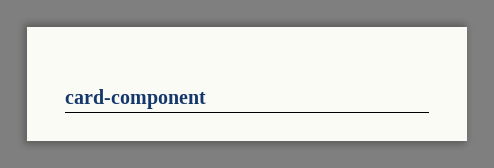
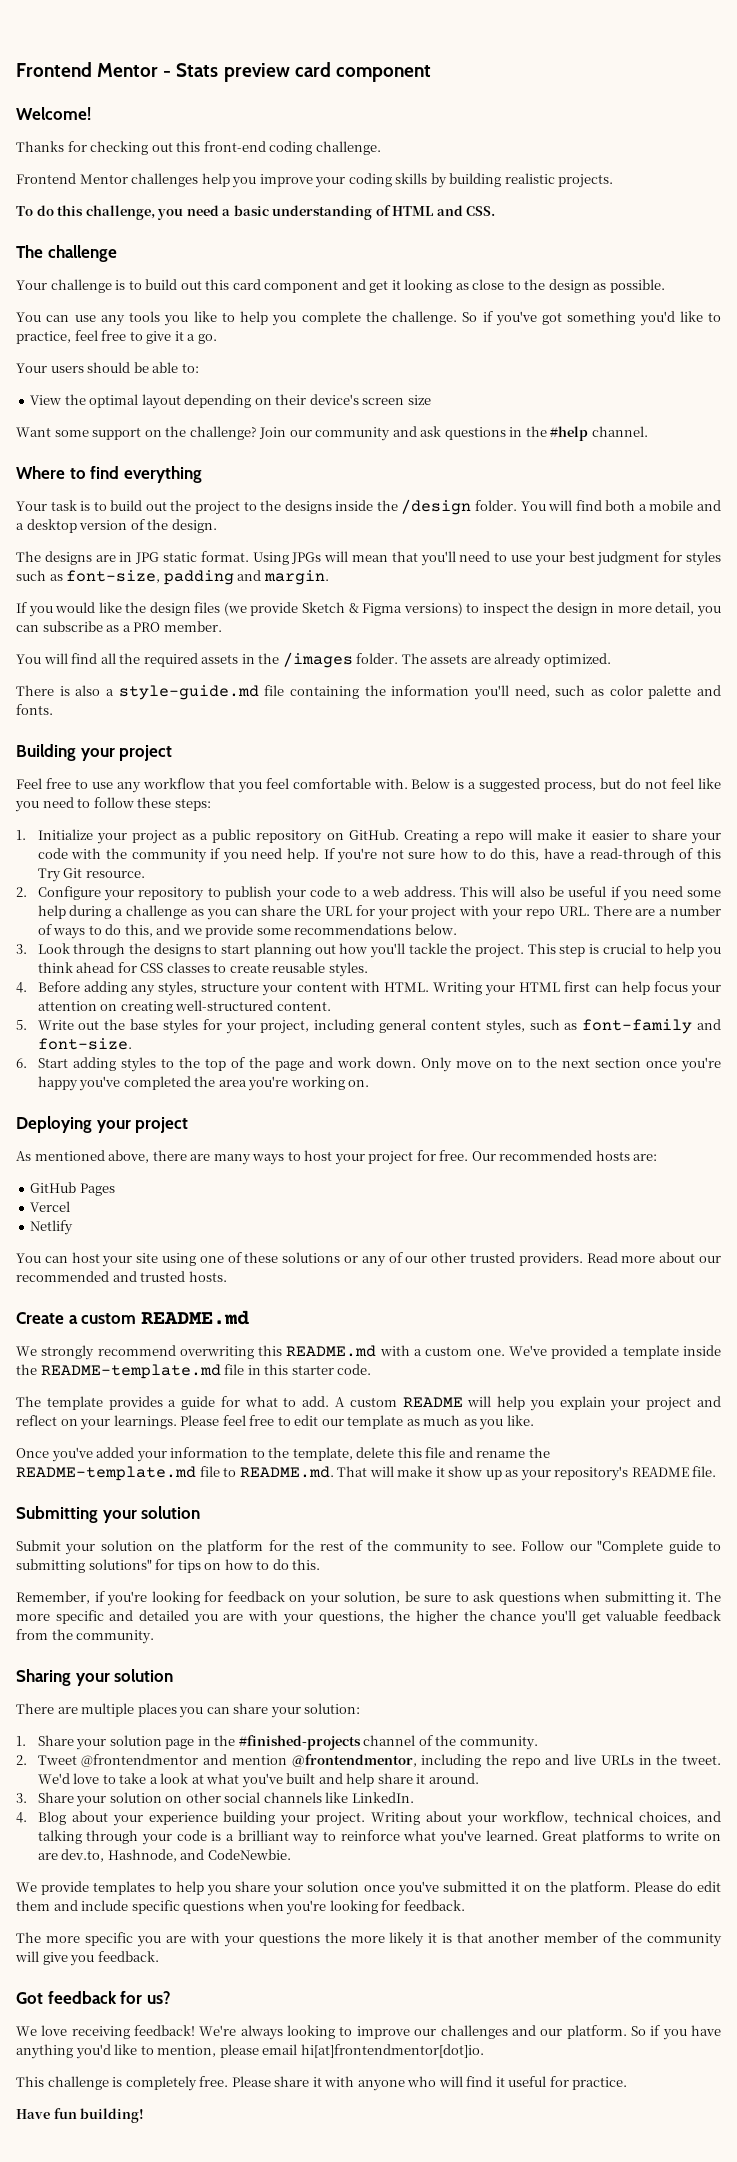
[65,89,206,109] card-component -> [16,62,431,82] [16,107,91,120] [16,141,381,155] [16,173,614,188] [16,205,496,220] [16,245,117,262] [16,279,665,293] [16,311,721,326] [16,330,217,344] [16,362,199,373] [30,394,431,409] [16,426,648,441] [16,466,202,483] [16,499,721,515] [16,519,217,533] [16,551,721,566] [16,570,329,585] [16,602,721,617] [16,621,222,632] [16,652,611,668] [16,685,721,700] [16,704,53,715] [16,744,173,761] [16,778,722,793] [15,797,211,812] [16,829,722,844] [37,848,722,863] [37,868,145,882] [16,886,721,901] [37,905,721,920] [37,924,457,939] [16,943,722,958] [37,962,368,977] [16,981,721,996] [37,1000,331,1014] [16,1019,721,1034] [37,1038,132,1050] [16,1057,721,1072] [37,1076,370,1091] [16,1116,189,1133] [16,1150,658,1165] [30,1182,115,1196] [30,1201,71,1212] [30,1220,74,1235] [16,1252,721,1267] [16,1271,227,1282] [16,1310,249,1325] [16,1345,722,1360] [16,1364,372,1379] [16,1396,722,1411] [16,1415,534,1430] [16,1447,550,1462] [16,1466,717,1481] [16,1506,201,1523] [16,1540,722,1555] [16,1559,321,1573] [16,1591,722,1606] [16,1610,721,1625] [16,1629,155,1644] [16,1669,174,1686] [16,1703,361,1718] [16,1735,538,1750] [16,1754,722,1768] [37,1773,479,1788] [16,1792,414,1807] [16,1811,721,1826] [37,1830,721,1845] [37,1849,291,1862] [16,1881,721,1896] [16,1900,465,1915] [16,1932,723,1947] [15,1951,159,1966] [16,1991,171,2004] [16,2025,722,2040] [16,2044,484,2059] [16,2076,628,2091] [16,2108,145,2123] Frontend Mentor - Stats preview card component // Welcome! // Thanks for checking out this front-end coding challenge. // Frontend Mentor challenges help you improve your coding skills by building realistic projects. // To do this challenge, you need a basic understanding of HTML and CSS. // The challenge // Your challenge is to build out this card component and get it looking as close to the design as possible. // You can use any tools you like to help you complete the challenge. So if you've got something you'd like to practice, feel free to give it a go. // Your users should be able to: // View the optimal layout depending on their device's screen size // Want some support on the challenge? Join our community and ask questions in the #help channel. // Where to find everything // Your task is to build out the project to the designs inside the /design folder. You will find both a mobile and a desktop version of the design. // The designs are in JPG static format. Using JPGs will mean that you'll need to use your best judgment for styles such as font-size, padding and margin. // If you would like the design files (we provide Sketch & Figma versions) to inspect the design in more detail, you can subscribe as a PRO member. // You will find all the required assets in the /images folder. The assets are already optimized. // There is also a style-guide.md file containing the information you'll need, such as color palette and fonts. // Building your project // Feel free to use any workflow that you feel comfortable with. Below is a suggested process, but do not feel like you need to follow these steps: // 1. Initialize your project as a public repository on GitHub. Creating a repo will make it easier to share your code with the community if you need help. If you're not sure how to do this, have a read-through of this Try Git resource. // 2. Configure your repository to publish your code to a web address. This will also be useful if you need some help during a challenge as you can share the URL for your project with your repo URL. There are a number of ways to do this, and we provide some recommendations below. // 3. Look through the designs to start planning out how you'll tackle the project. This step is crucial to help you think ahead for CSS classes to create reusable styles. // 4. Before adding any styles, structure your content with HTML. Writing your HTML first can help focus your attention on creating well-structured content. // 5. Write out the base styles for your project, including general content styles, such as font-family and font-size. // 6. Start adding styles to the top of the page and work down. Only move on to the next section once you're happy you've completed the area you're working on. // Deploying your project // As mentioned above, there are many ways to host your project for free. Our recommended hosts are: // GitHub Pages // Vercel // Netlify // You can host your site using one of these solutions or any of our other trusted providers. Read more about our recommended and trusted hosts. // Create a custom README.md // We strongly recommend overwriting this README.md with a custom one. We've provided a template inside the README-template.md file in this starter code. // The template provides a guide for what to add. A custom README will help you explain your project and reflect on your learnings. Please feel free to edit our template as much as you like. // Once you've added your information to the template, delete this file and rename the README-template.md file to README.md. That will make it show up as your repository's README file. // Submitting your solution // Submit your solution on the platform for the rest of the community to see. Follow our "Complete guide to submitting solutions" for tips on how to do this. // Remember, if you're looking for feedback on your solution, be sure to ask questions when submitting it. The more specific and detailed you are with your questions, the higher the chance you'll get valuable feedback from the community. // Sharing your solution // There are multiple places you can share your solution: // 1. Share your solution page in the #finished-projects channel of the community. // 2. Tweet @frontendmentor and mention @frontendmentor, including the repo and live URLs in the tweet. We'd love to take a look at what you've built and help share it around. // 3. Share your solution on other social channels like LinkedIn. // 4. Blog about your experience building your project. Writing about your workflow, technical choices, and talking through your code is a brilliant way to reinforce what you've learned. Great platforms to write on are dev.to, Hashnode, and CodeNewbie. // We provide templates to help you share your solution once you've submitted it on the platform. Please do edit them and include specific questions when you're looking for feedback. // The more specific you are with your questions the more likely it is that another member of the community will give you feedback. // Got feedback for us? // We love receiving feedback! We're always looking to improve our challenges and our platform. So if you have anything you'd like to mention, please email hi[at]frontendmentor[dot]io. // This challenge is completely free. Please share it with anyone who will find it useful for practice. // Have fun building!

